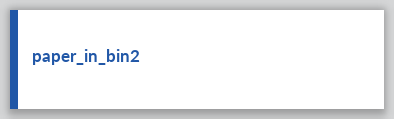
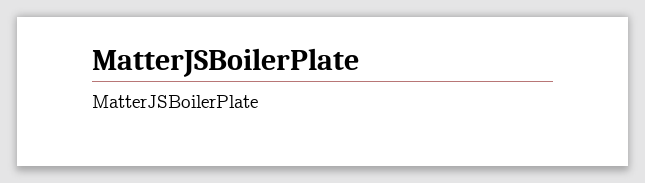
[32,49,140,65] paper_in_bin2 -> [92,48,359,77] [92,95,258,108] MatterJSBoilerPlate // MatterJSBoilerPlate

